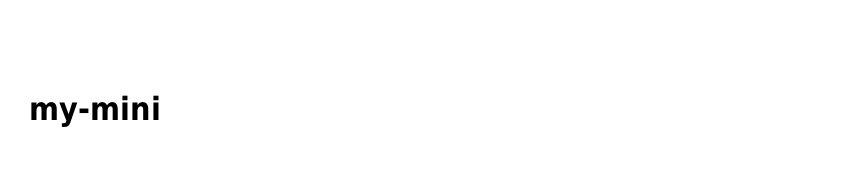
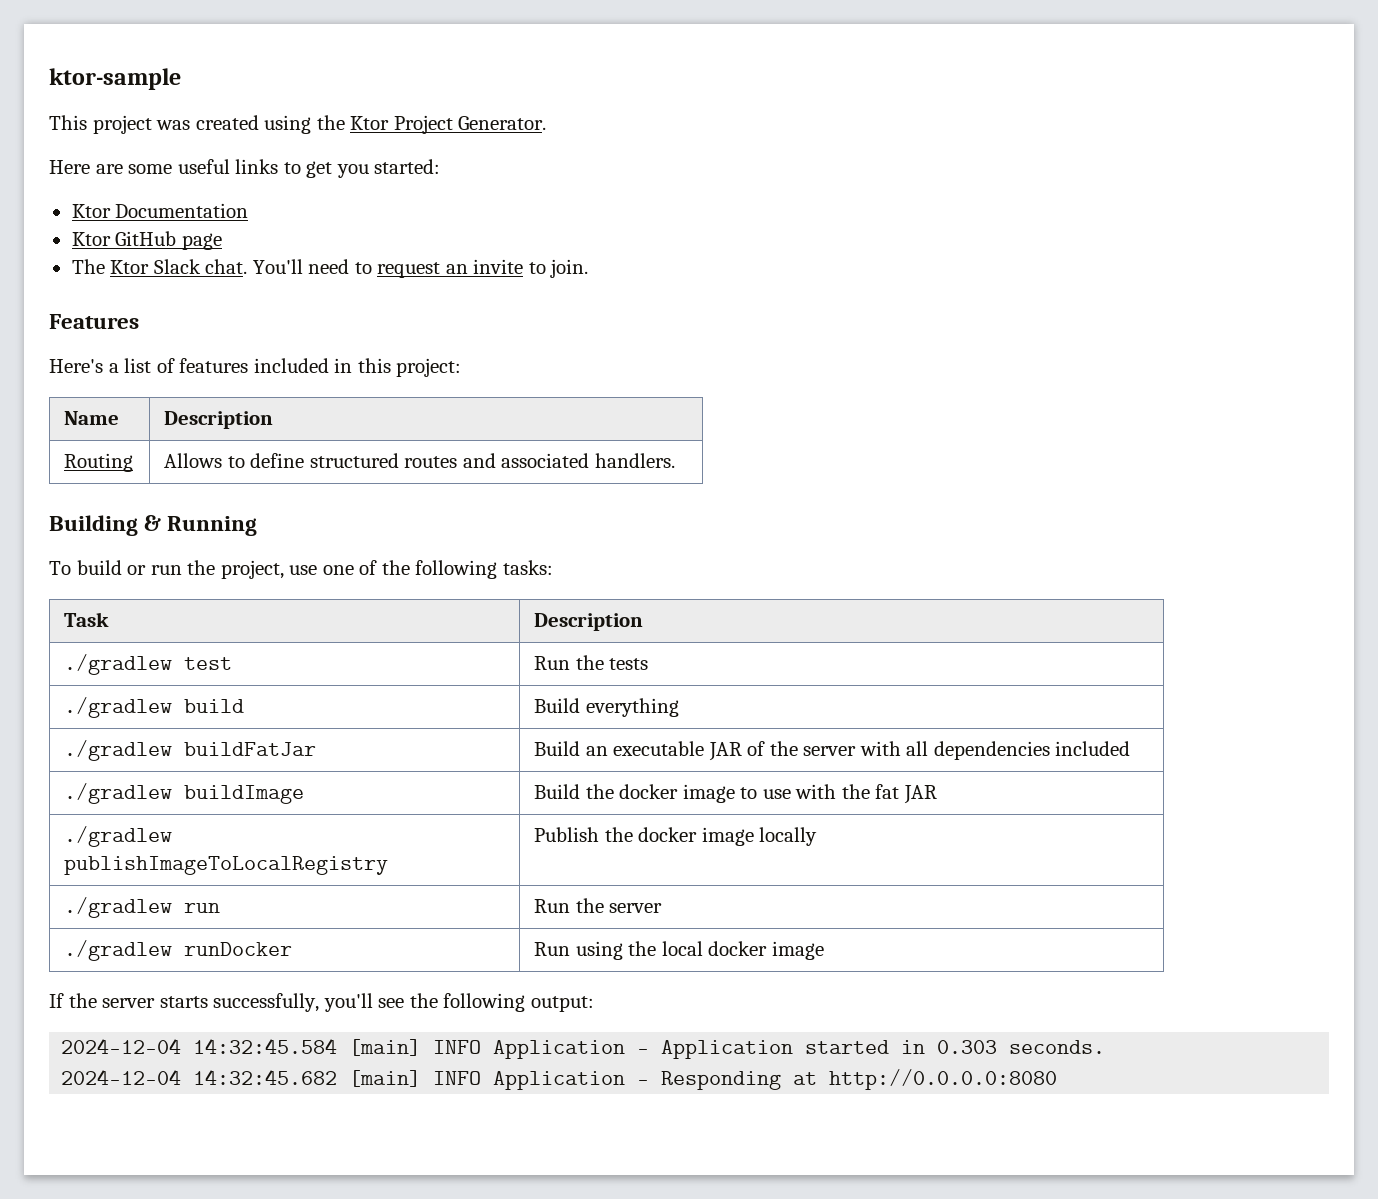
[29,95,161,127] my-mini -> [49,68,181,90] [49,115,547,134] [49,159,441,178] [71,203,249,218] [71,231,222,250] [71,259,589,278] [49,314,139,329] [49,358,462,377] [64,411,120,425] [164,411,274,429] [64,453,134,472] [164,453,675,468] [49,515,258,536] [49,560,553,579] [64,612,110,627] [534,613,644,631] [64,654,233,675] [534,655,649,670] [64,697,245,718] [534,698,679,717] [64,740,317,761] [534,741,1131,761] [64,783,305,804] [534,784,937,804] [64,826,173,847] [64,856,389,875] [534,827,818,846] [64,897,221,918] [534,898,663,913] [64,940,293,961] [534,941,824,960] [49,993,594,1012] [61,1038,1106,1059] [61,1069,1058,1090] ktor-sample // This project was created using the Ktor Project Generator. // Here are some useful links to get you started: // Ktor Documentation // Ktor GitHub page // The Ktor Slack chat. You'll need to request an invite to join. // Features // Here's a list of features included in this project: // Name | Description // Routing | Allows to define structured routes and associated handlers. // Building & Running // To build or run the project, use one of the following tasks: // Task | Description // ./gradlew test | Run the tests // ./gradlew build | Build everything // ./gradlew buildFatJar | Build an executable JAR of the server with all dependencies included // ./gradlew buildImage | Build the docker image to use with the fat JAR // ./gradlew publishImageToLocalRegistry | Publish the docker image locally // ./gradlew run | Run the server // ./gradlew runDocker | Run using the local docker image // If the server starts successfully, you'll see the following output: // 2024-12-04 14:32:45.584 [main] INFO Application - Application started in 0.303 seconds. // 2024-12-04 14:32:45.682 [main] INFO Application - Responding at http://0.0.0.0:8080

